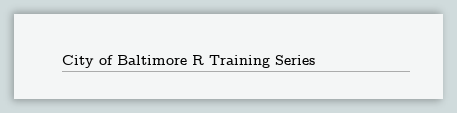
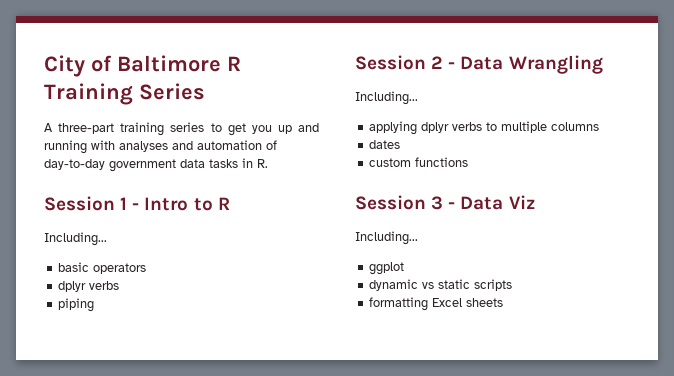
(315, 60) none -> [44,122,319,136] [44,140,277,154] [44,158,268,172] [44,196,230,211] [44,232,107,246] [58,262,147,274] [58,281,120,292] [58,298,95,312] [355,55,603,74] [355,91,418,105] [369,121,600,135] [369,140,401,149] [369,157,469,167] [355,195,535,210] [355,231,418,245] [369,262,405,275] [369,279,513,291] [369,297,504,311] // A three-part training series to get you up and running with analyses and automation of day-to-day government data tasks in R. // Session 1 - Intro to R // Including... // basic operators // dplyr verbs // piping // Session 2 - Data Wrangling // Including... // applying dplyr verbs to multiple columns // dates // custom functions // Session 3 - Data Viz // Including... // ggplot // dynamic vs static scripts // formatting Excel sheets

